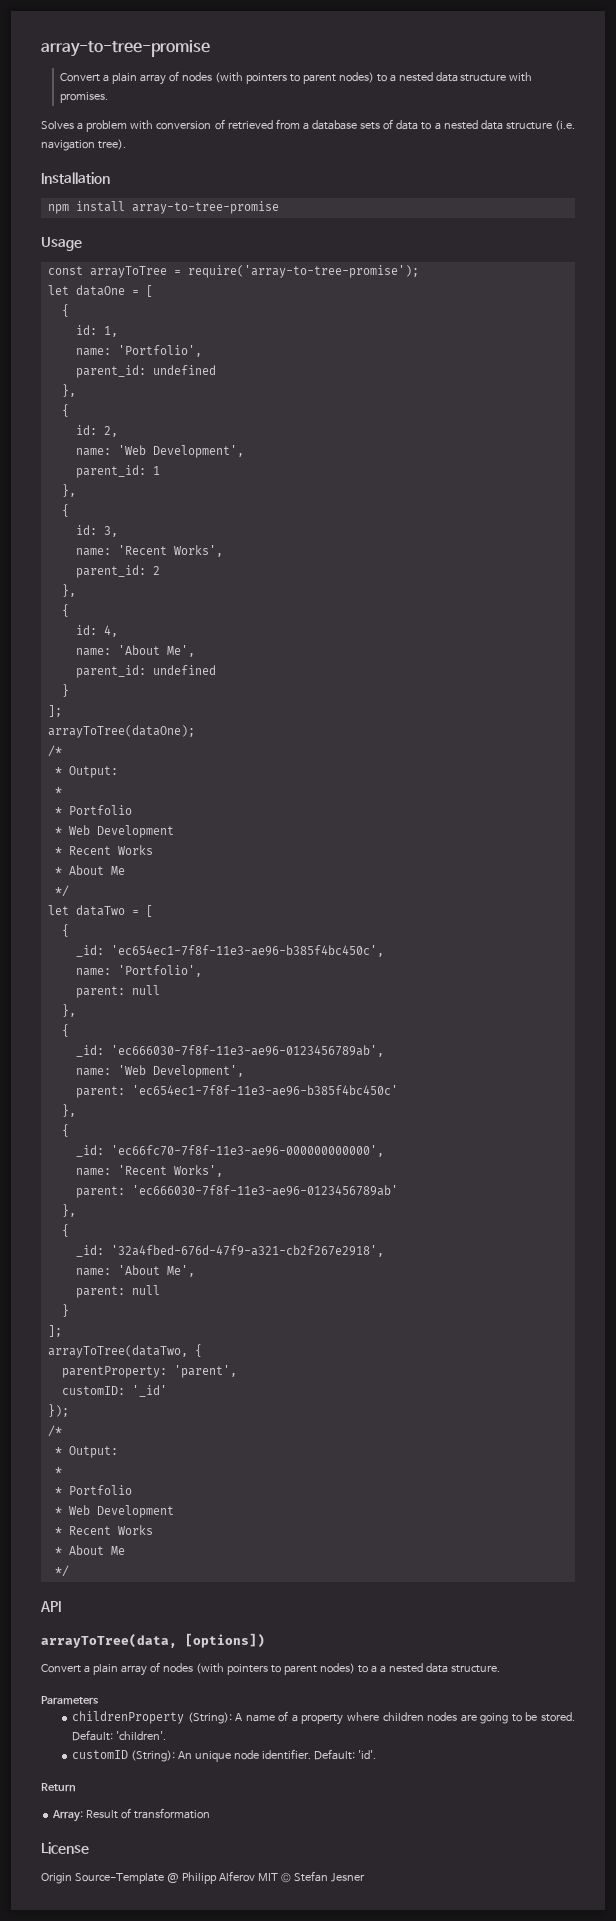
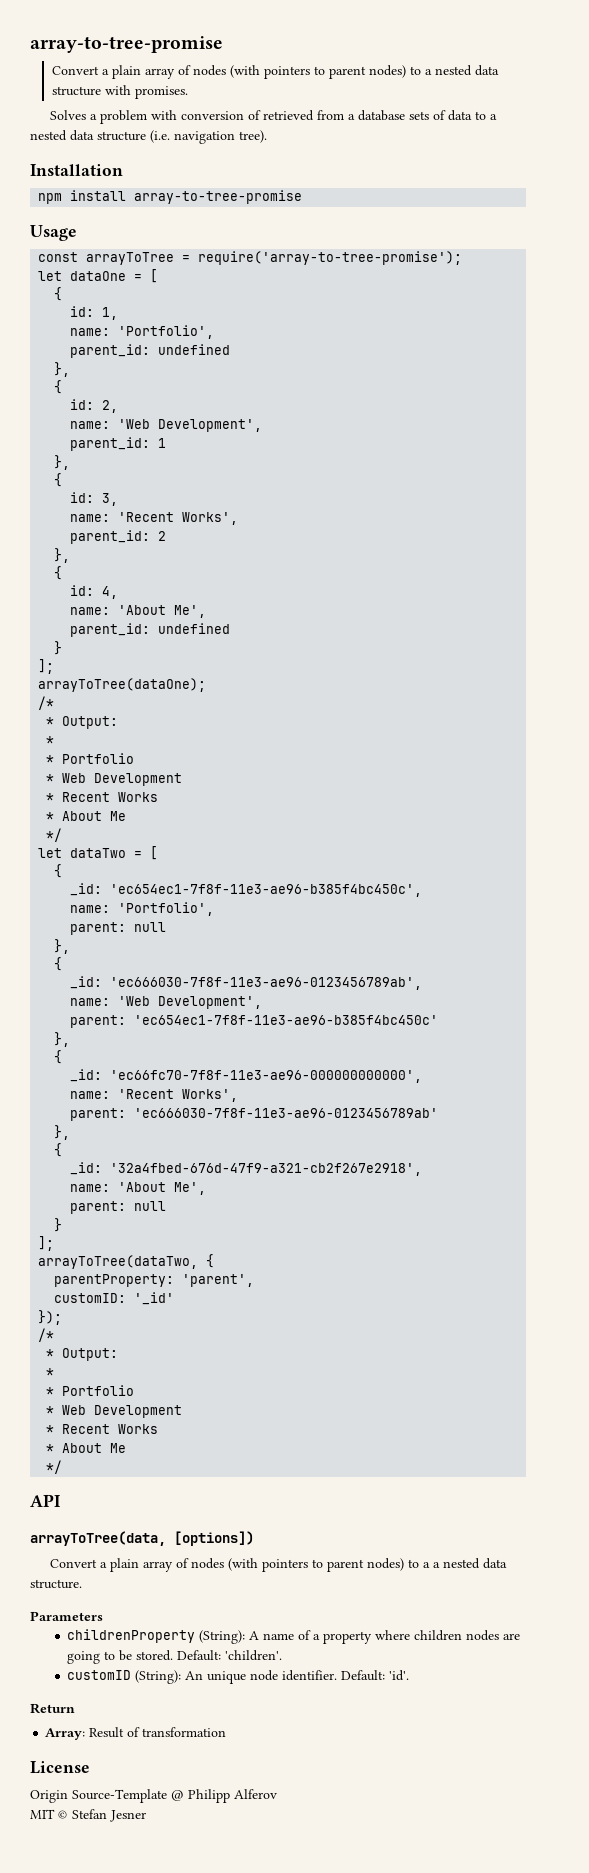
(255, 1876) none -> (277, 1794) //

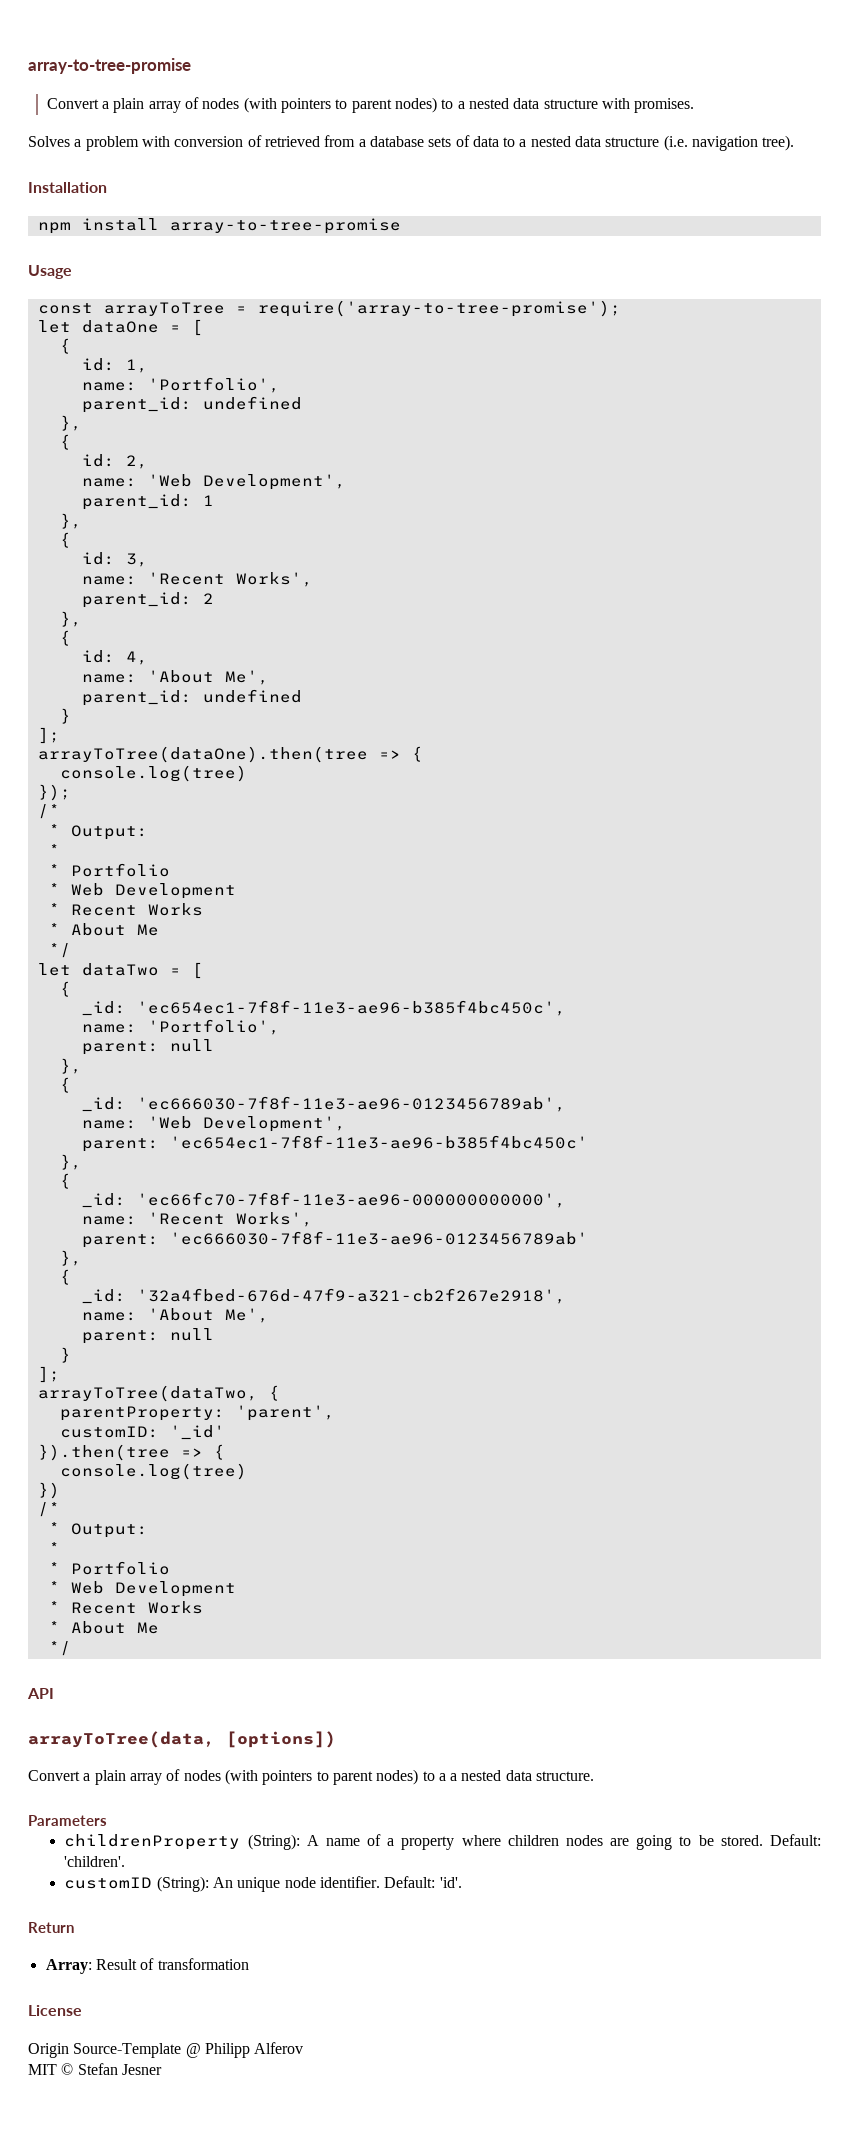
[38,678,207,692] arrayToTree(dataOne); -> [37,746,423,763] [59,765,247,782] [37,784,71,801] arrayToTree(dataOne).then(tree => { // console.log(tree) // });
[38,1310,63,1325] }); -> [37,1444,225,1461] [59,1463,247,1480] [37,1482,60,1499] }).then(tree => { // console.log(tree) // })

